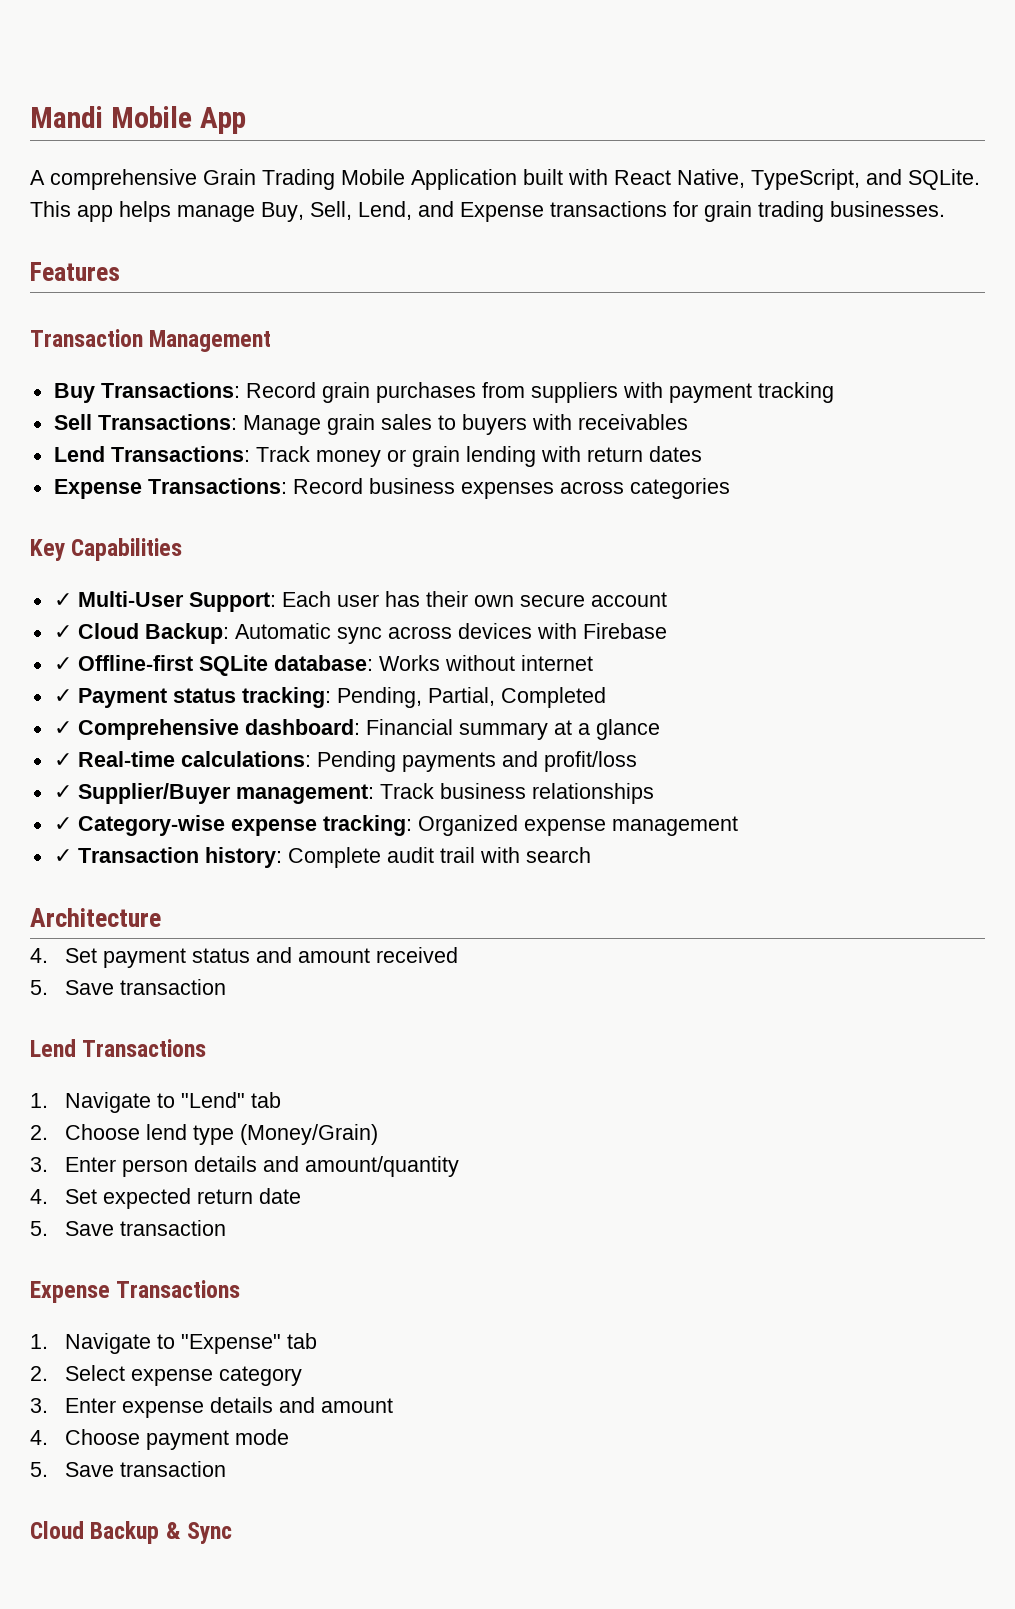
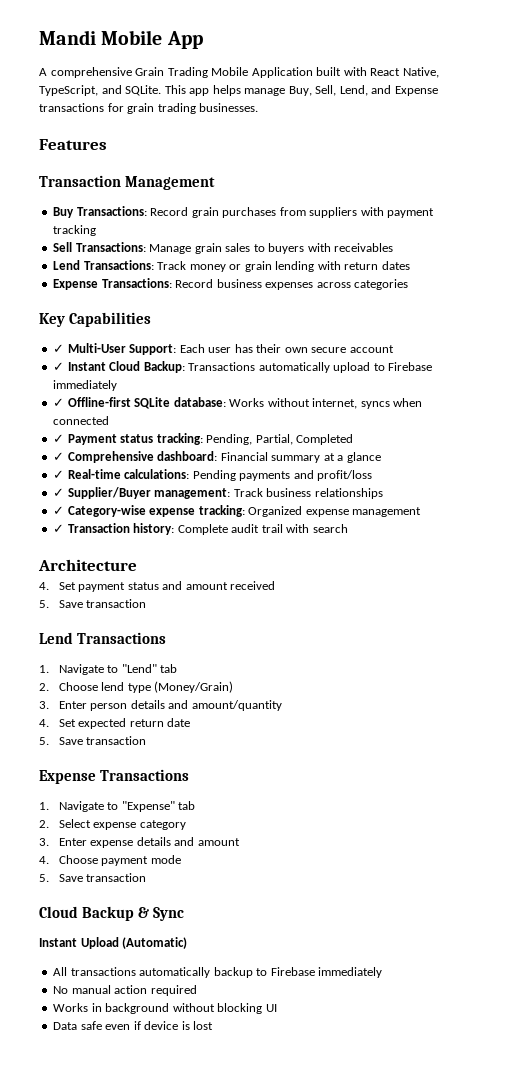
(72, 632) none -> [67,362,106,371] Instant
[234,623,667,644] Automatic sync across devices with Firebase -> [188,362,433,373] [53,380,118,391] Transactions automatically upload to Firebase immediately
[520,655,593,671] internet -> [312,398,423,409] [53,416,110,425] internet, syncs when connected
(233, 1533) none -> [39,937,188,949] [53,967,383,978] [53,985,197,996] [53,1003,277,1014] [53,1021,214,1030] // Instant Upload (Automatic) // All transactions automatically backup to Firebase immediately // No manual action required // Works in background without blocking UI // Data safe even if device is lost

